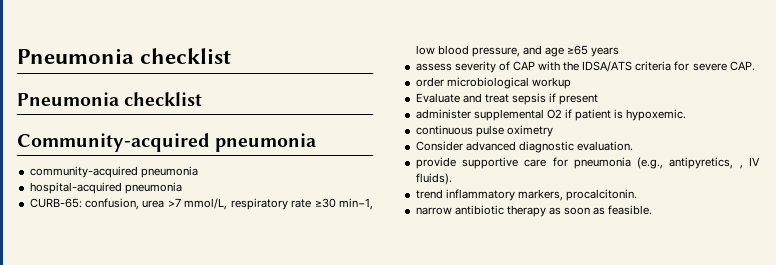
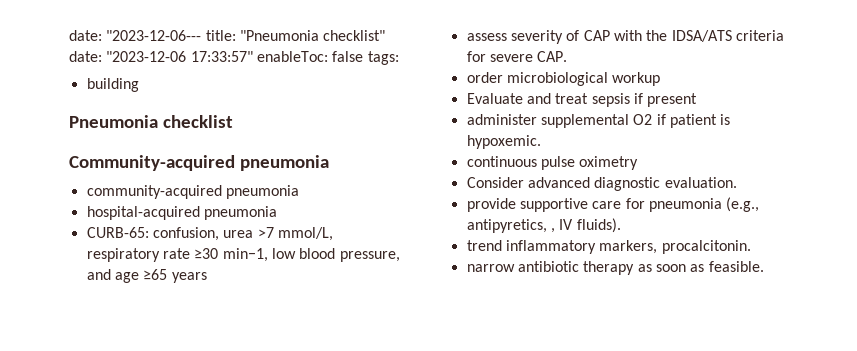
[17,48,232,64] Pneumonia checklist -> [69,30,386,41] [69,51,399,65] [86,78,139,92] date: "2023-12-06--- title: "Pneumonia checklist" date: "2023-12-06 17:33:57" enableToc: false tags: // building

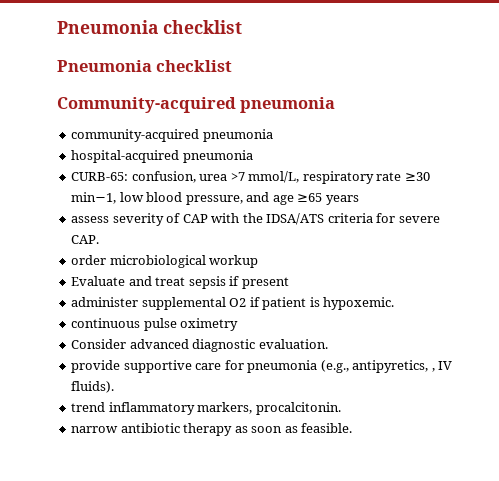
[69,30,386,41] [69,51,399,65] [86,78,139,92] date: "2023-12-06--- title: "Pneumonia checklist" date: "2023-12-06 17:33:57" enableToc: false tags: // building -> [57,20,242,34] Pneumonia checklist

